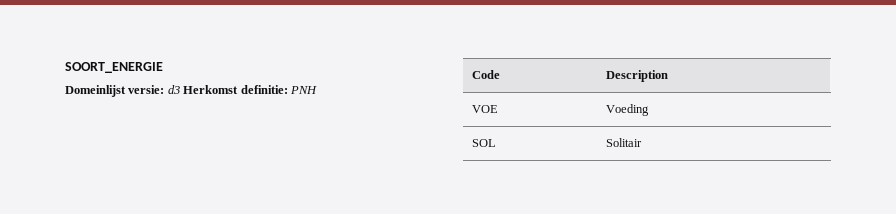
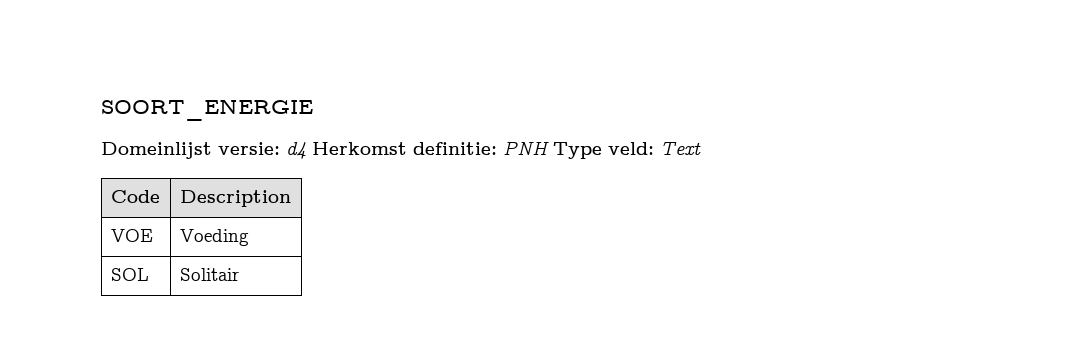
[167,85,180,94] d3 -> [286,142,306,159] d4
(317, 90) none -> [553,142,701,159] Type veld: Text

